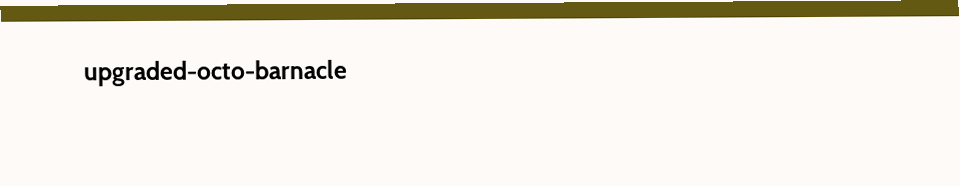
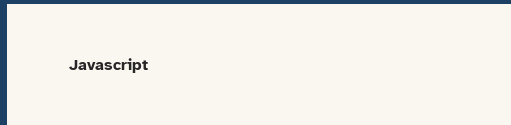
[83,59,347,87] upgraded-octo-barnacle -> [69,58,148,73] Javascript

